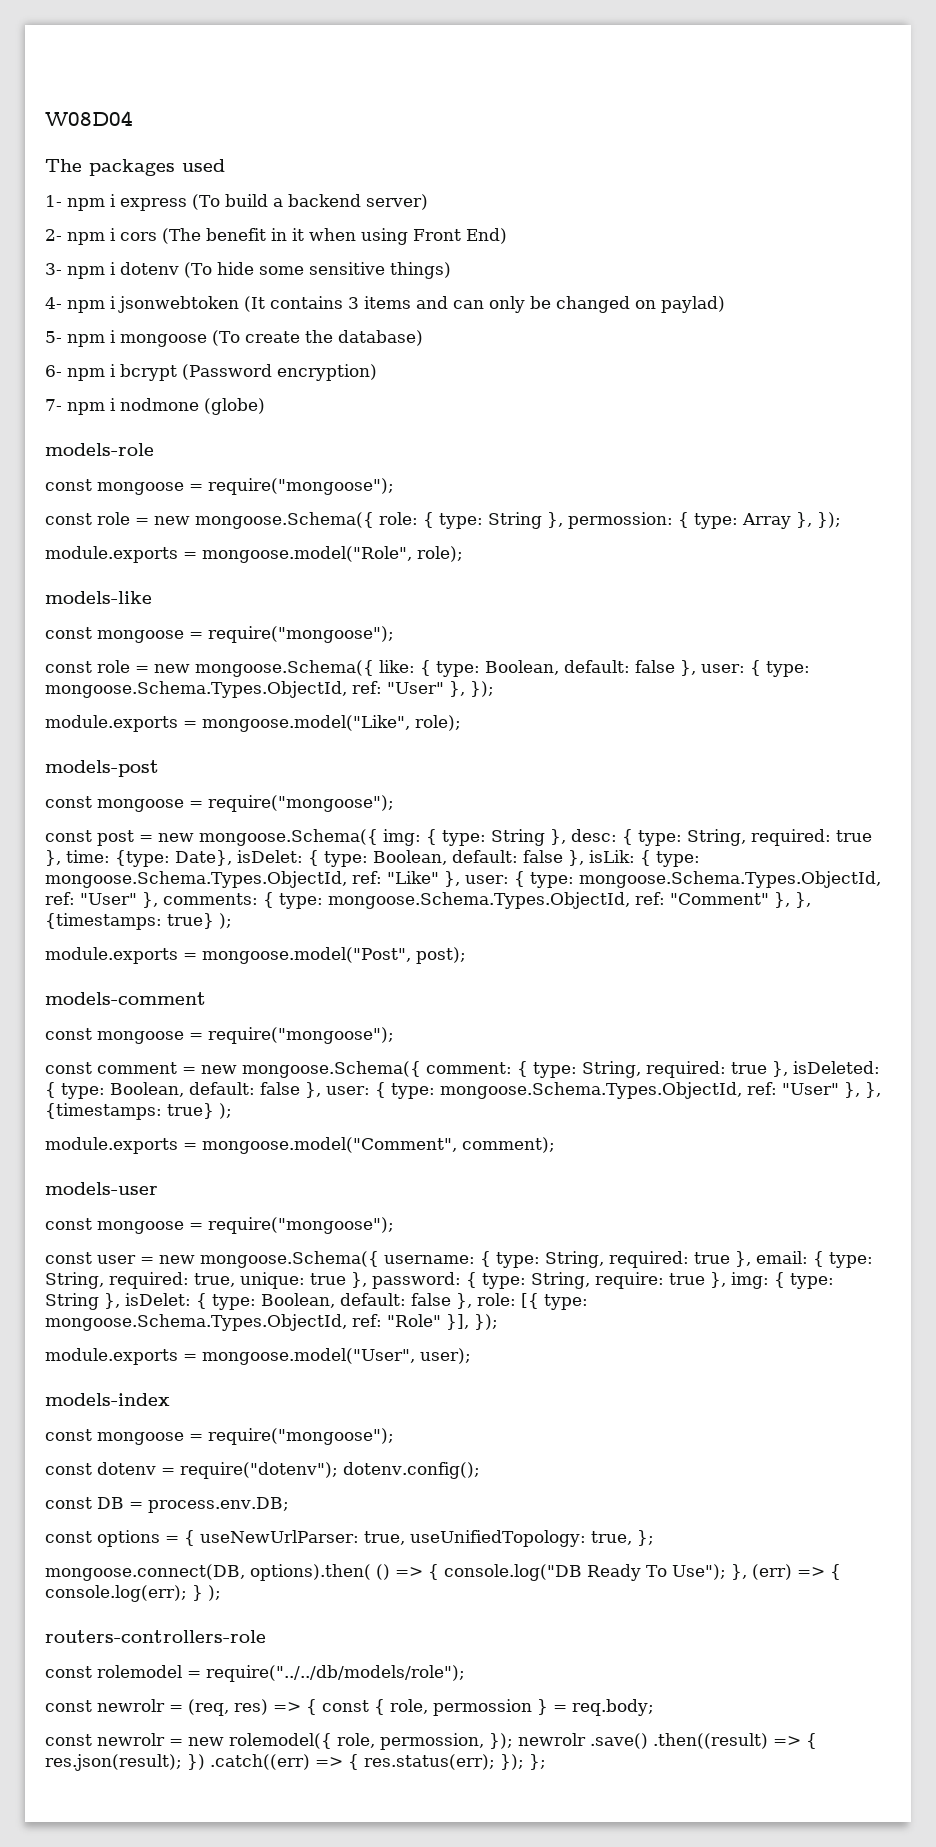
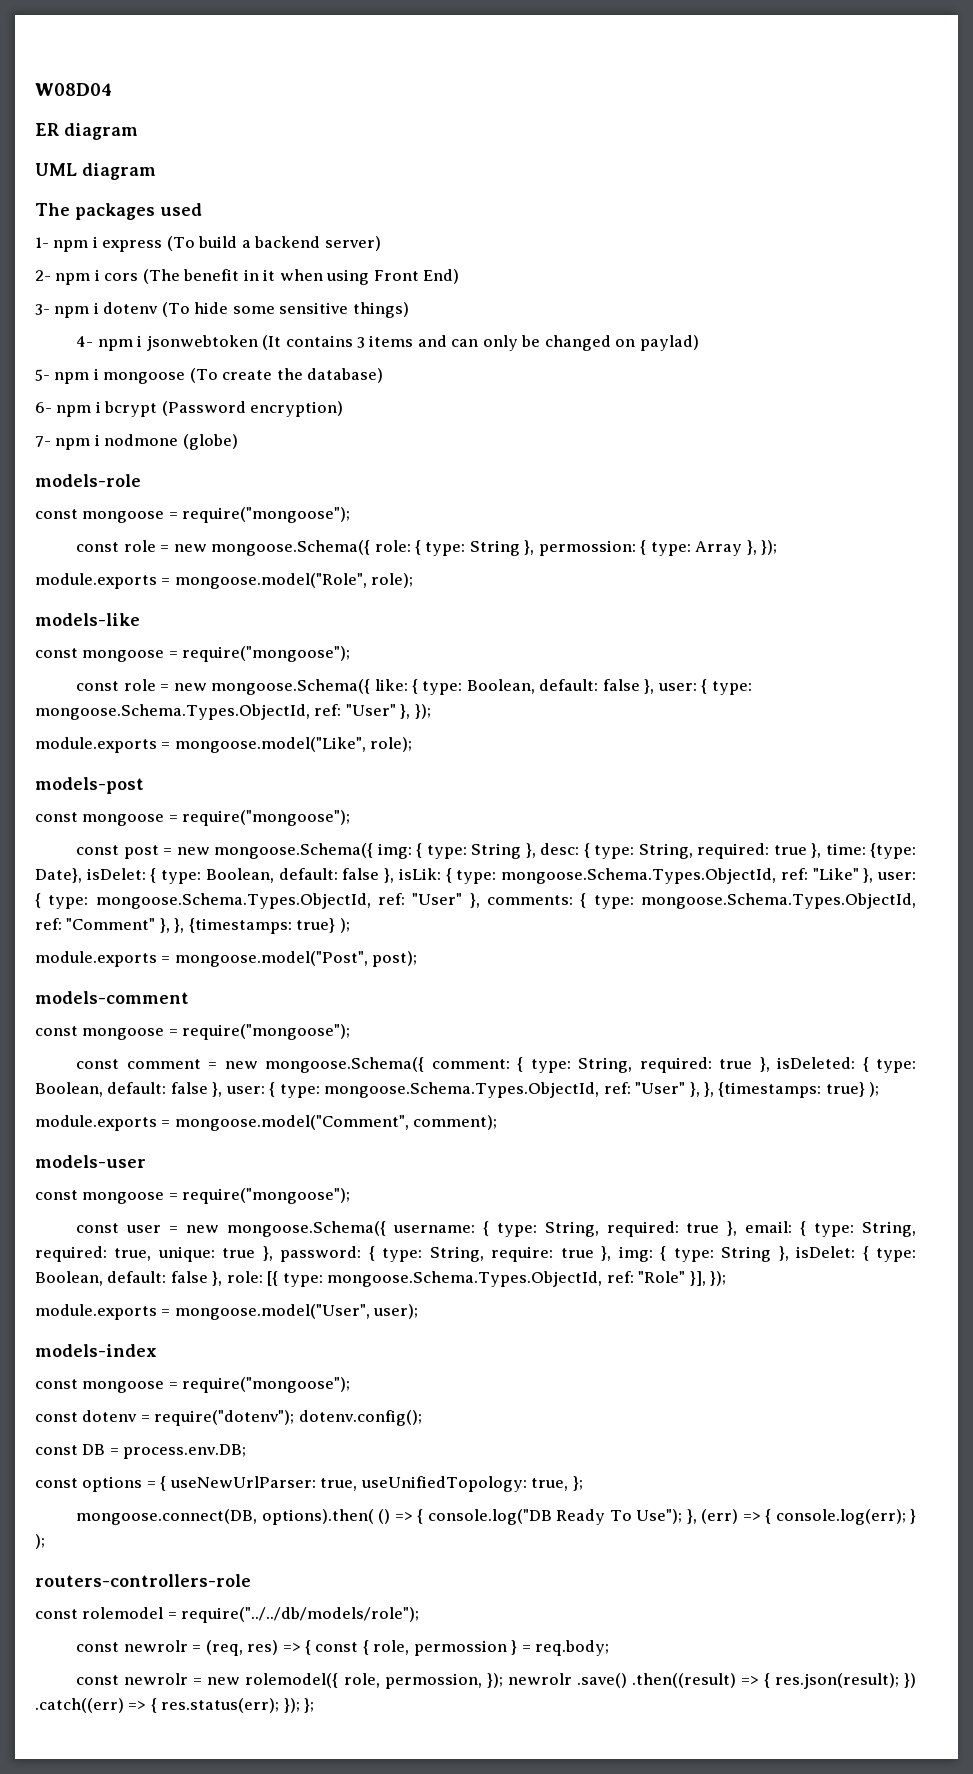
(133, 118) none -> [35,123,138,140] [35,163,156,180] // ER diagram // UML diagram

